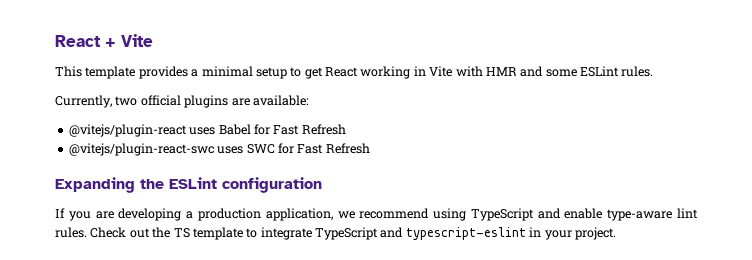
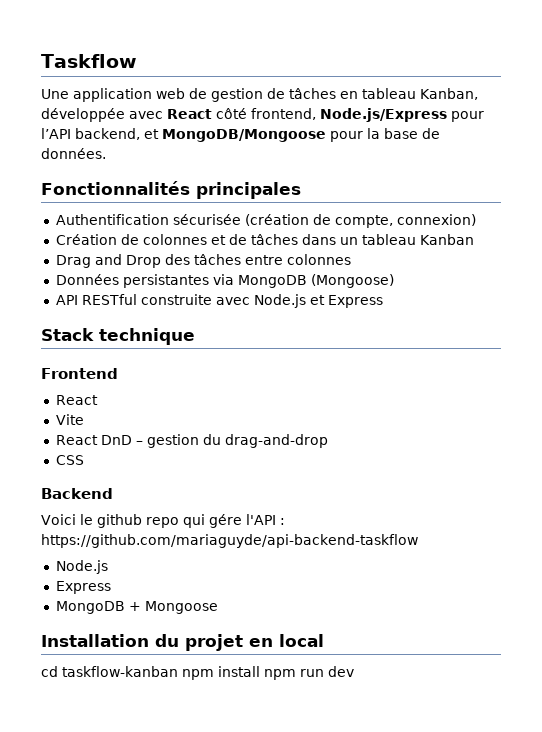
[55,34,153,47] [55,66,654,79] [55,95,309,108] [68,124,346,137] [68,143,370,156] [55,177,322,193] [55,208,698,221] [55,227,616,240] React + Vite // This template provides a minimal setup to get React working in Vite with HMR and some ESLint rules. // Currently, two official plugins are available: // @vitejs/plugin-react uses Babel for Fast Refresh // @vitejs/plugin-react-swc uses SWC for Fast Refresh // Expanding the ESLint configuration // If you are developing a production application, we recommend using TypeScript and enable type-aware lint rules. Check out the TS template to integrate TypeScript and typescript-eslint in your project. -> [41,54,137,68] [41,88,478,102] [41,108,484,122] [41,128,440,142] [41,148,106,159] [41,181,301,199] [55,214,476,228] [55,234,474,245] [55,254,351,268] [55,274,394,288] [55,294,383,308] [41,328,195,345] [41,368,118,379] [55,395,98,405] [55,414,84,425] [55,434,328,448] [55,455,84,465] [41,488,113,499] [41,514,285,528] [41,534,418,548] [55,560,108,574] [55,581,111,594] [55,601,218,614] [41,634,324,651] [41,666,354,680] Taskflow // Une application web de gestion de tâches en tableau Kanban, développée avec React côté frontend, Node.js/Express pour l’API backend, et MongoDB/Mongoose pour la base de données. // Fonctionnalités principales // Authentification sécurisée (création de compte, connexion) // Création de colonnes et de tâches dans un tableau Kanban // Drag and Drop des tâches entre colonnes // Données persistantes via MongoDB (Mongoose) // API RESTful construite avec Node.js et Express // Stack technique // Frontend // React // Vite // React DnD – gestion du drag-and-drop // CSS // Backend // Voici le github repo qui gére l'API : https://github.com/mariaguyde/api-backend-taskflow // Node.js // Express // MongoDB + Mongoose // Installation du projet en local // cd taskflow-kanban npm install npm run dev

